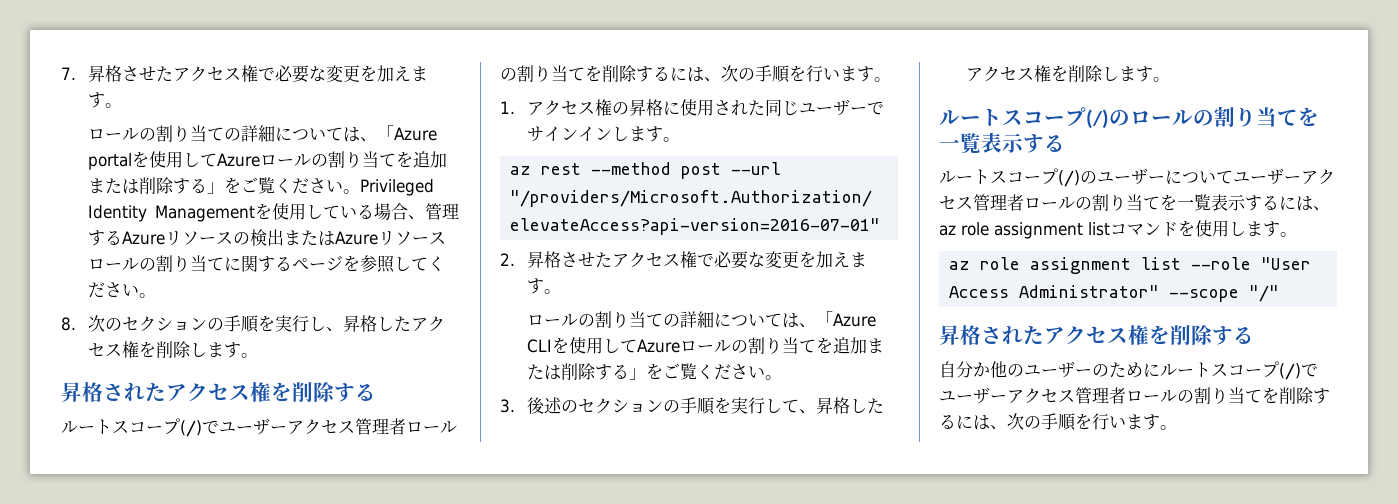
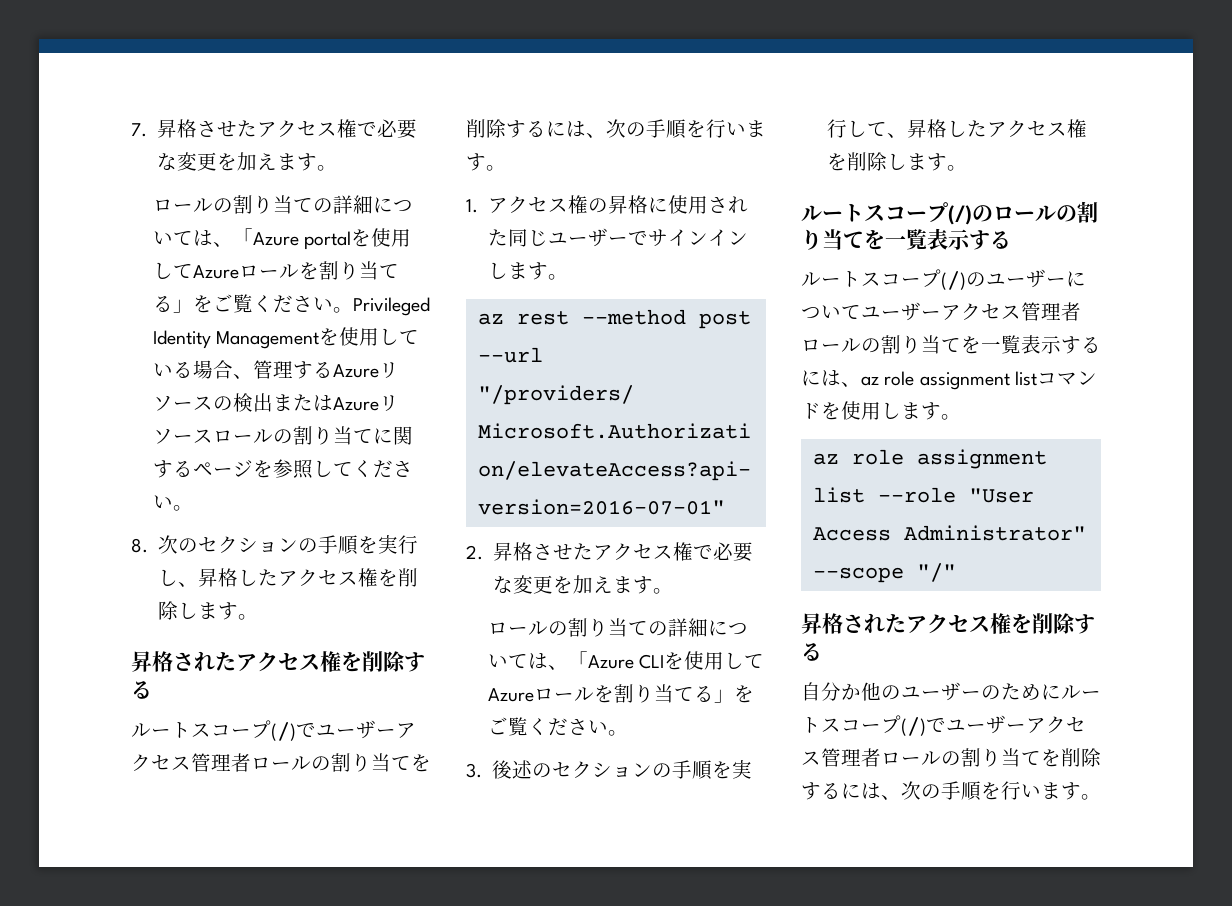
[310,151,447,168] [87,177,190,194] の割り当てを追加または削除す -> [298,261,399,280] を割り当て
[730,337,884,354] [526,363,612,380] の割り当てを追加または削除す -> [593,684,694,703] を割り当て

